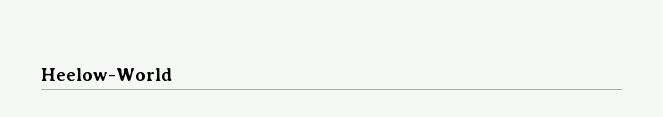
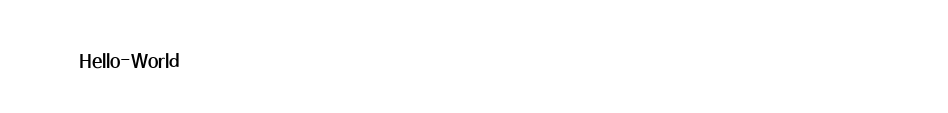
[41,68,172,81] Heelow-World -> [79,53,180,69] Hello-World

